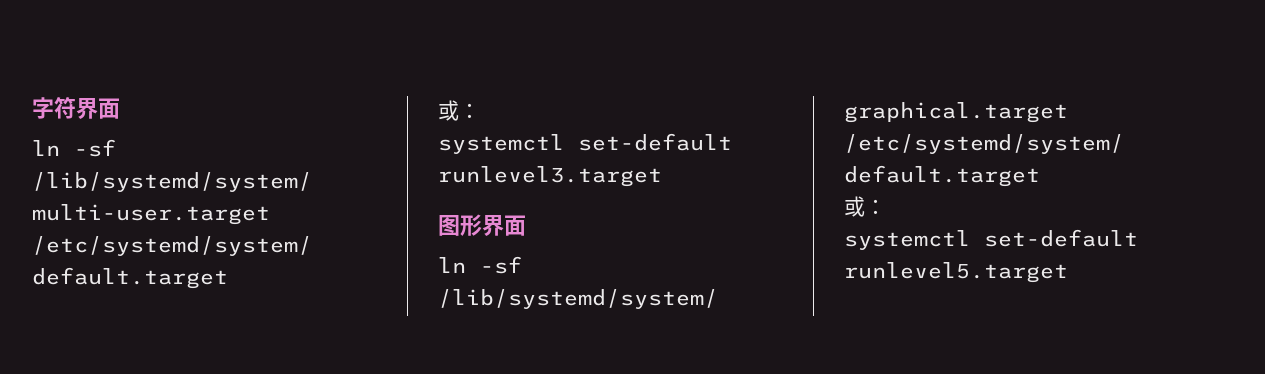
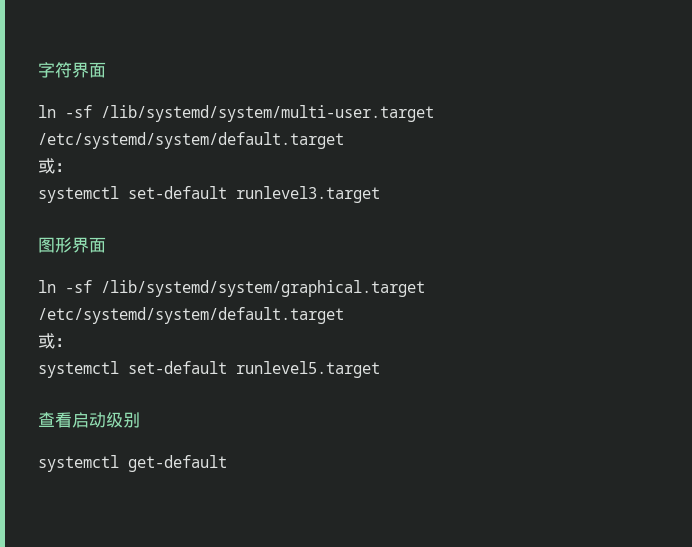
(1068, 272) none -> [38,412,140,428] [38,455,227,472] // 查看启动级别 // systemctl get-default

